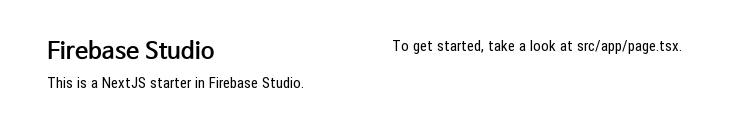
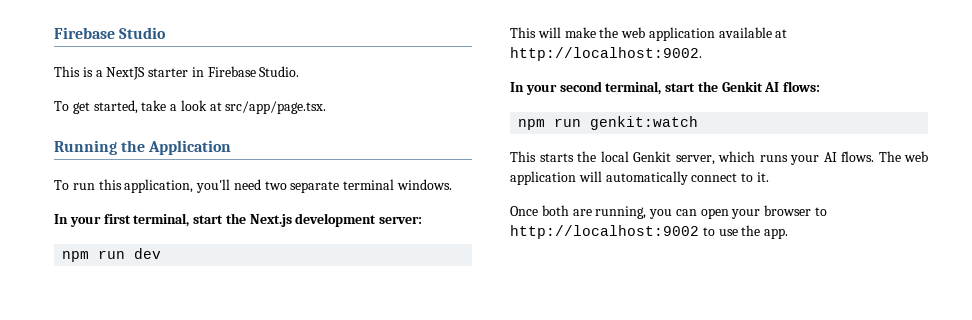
(683, 47) none -> [54,140,232,155] [54,179,453,193] [54,213,423,227] [62,248,162,262] [510,27,788,41] [510,47,702,61] [510,81,821,95] [518,116,699,130] [510,151,928,165] [510,171,769,185] [510,205,828,219] [510,225,789,239] // Running the Application // To run this application, you'll need two separate terminal windows. // In your first terminal, start the Next.js development server: // npm run dev // This will make the web application available at http://localhost:9002. // In your second terminal, start the Genkit AI flows: // npm run genkit:watch // This starts the local Genkit server, which runs your AI flows. The web application will automatically connect to it. // Once both are running, you can open your browser to http://localhost:9002 to use the app.

